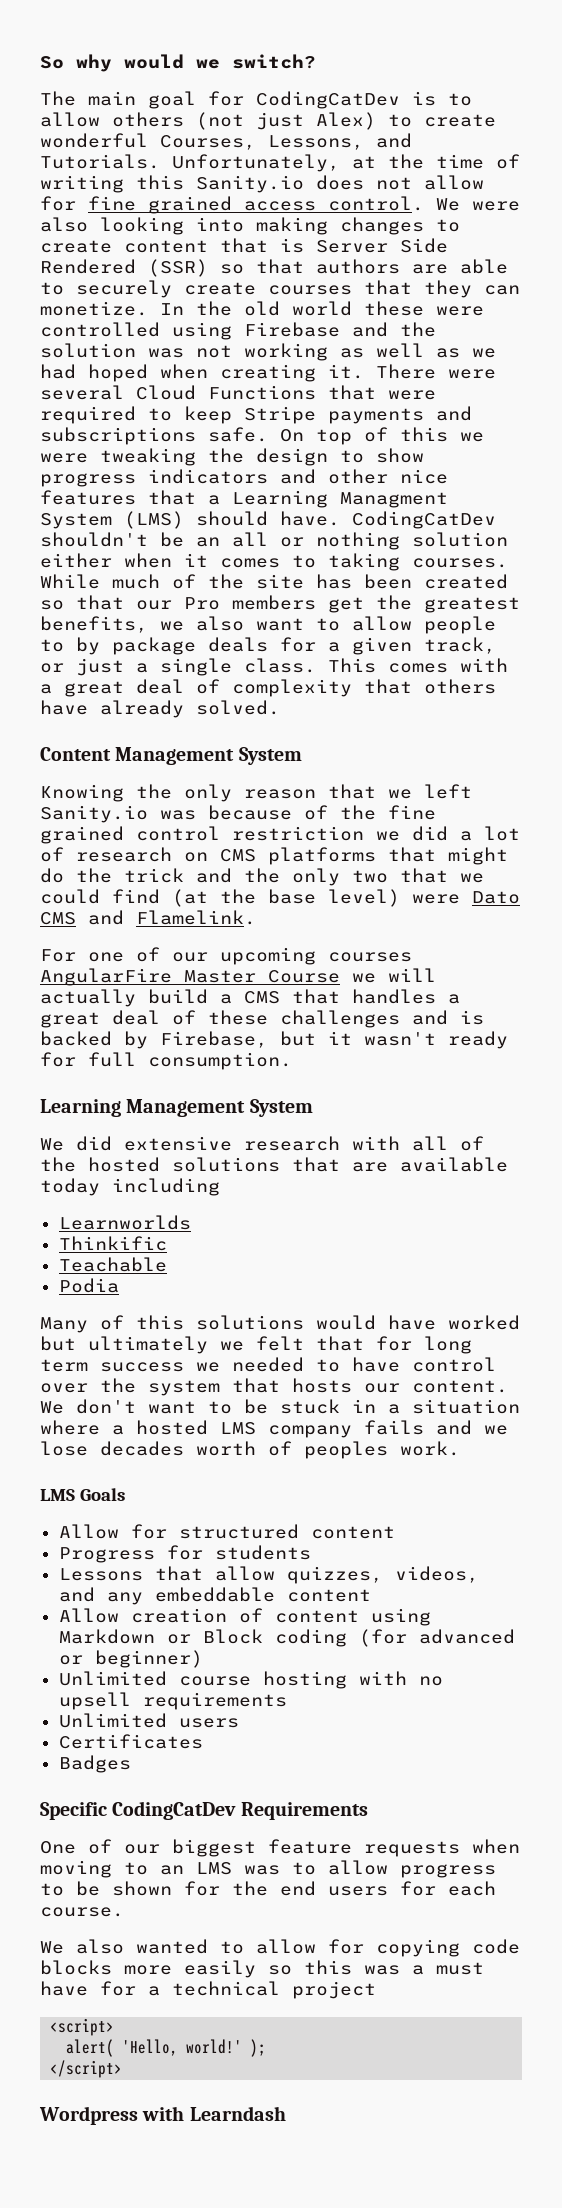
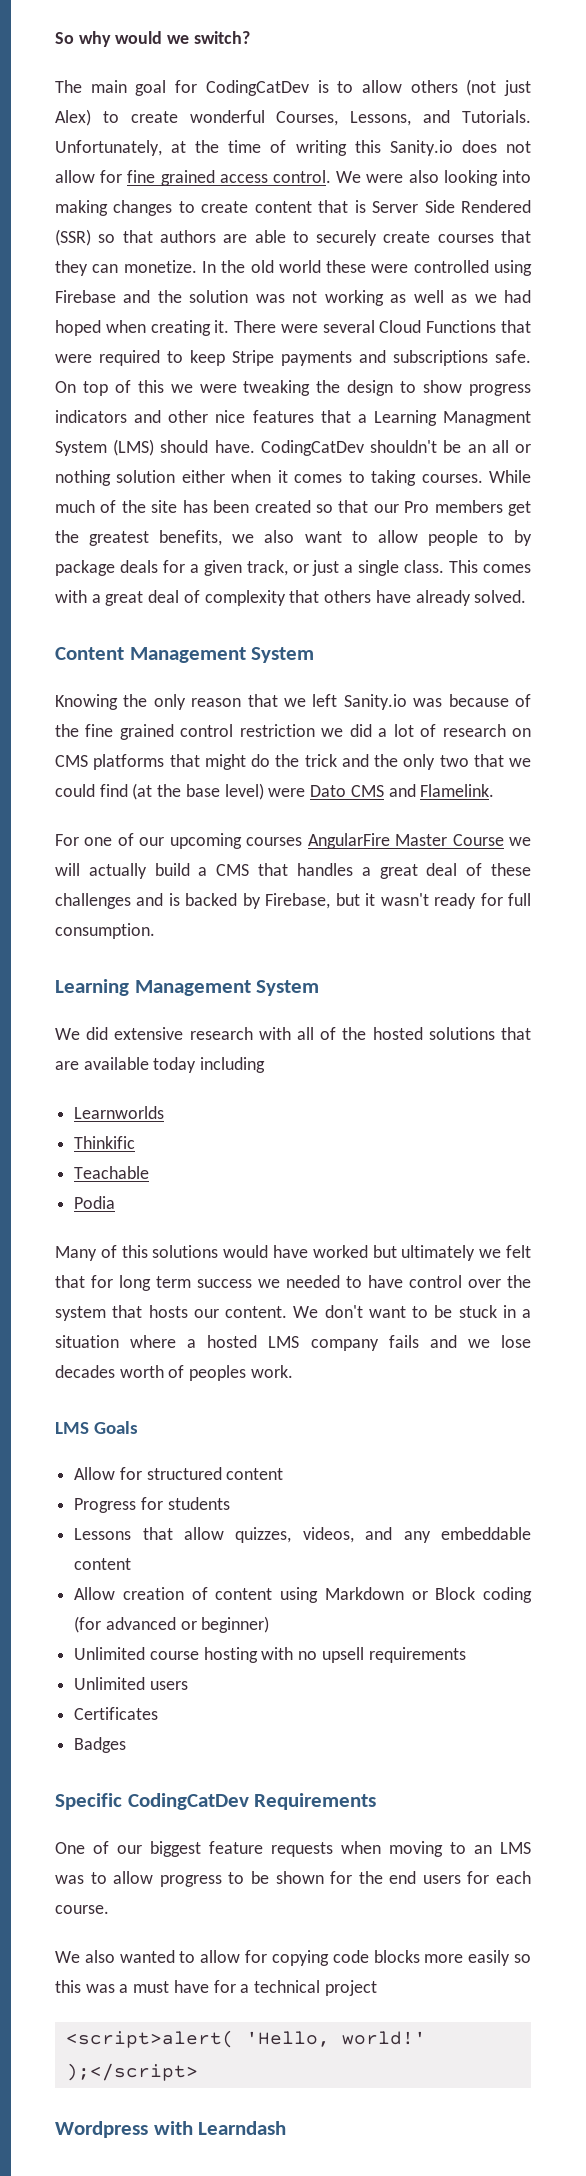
[50,2018,115,2036] [66,2039,267,2057] [50,2060,123,2078] <script> // alert( 'Hello, world!' ); // </script> -> [65,2030,426,2048] [65,2063,198,2081] <script>alert( 'Hello, world!' );</script>

